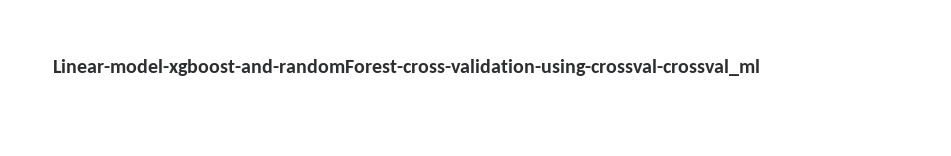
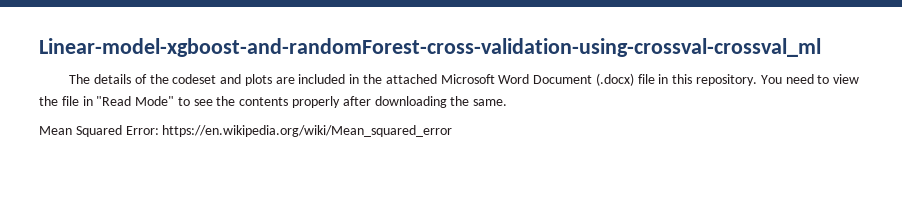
(760, 67) none -> [69,73,860,86] [39,96,508,108] [39,125,453,137] // The details of the codeset and plots are included in the attached Microsoft Word Document (.docx) file in this repository. You need to view the file in "Read Mode" to see the contents properly after downloading the same. // Mean Squared Error: https://en.wikipedia.org/wiki/Mean_squared_error

